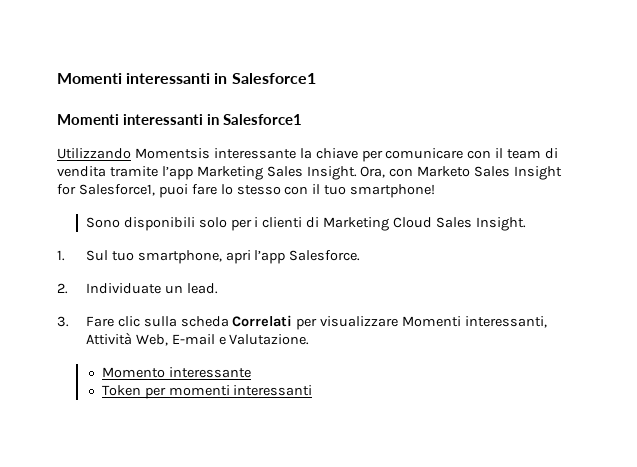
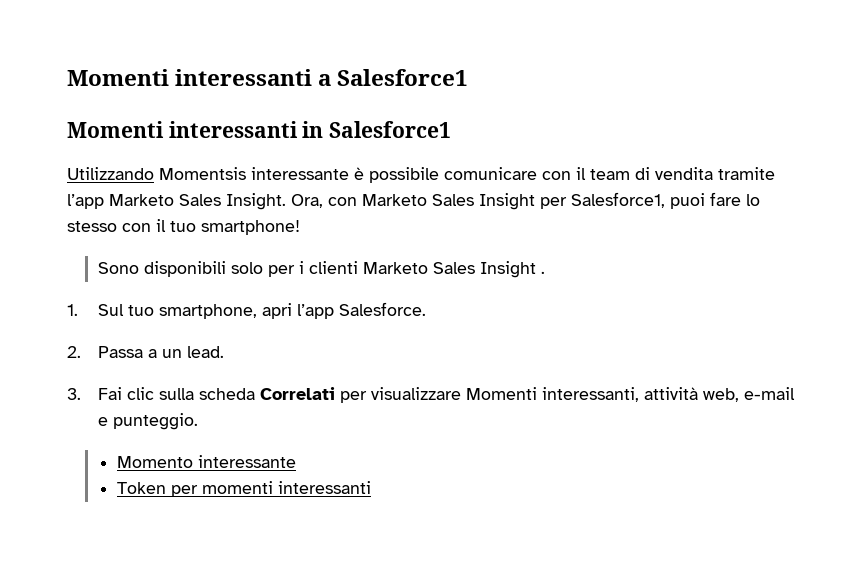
[57,73,228,84] Momenti interessanti in -> [67,69,332,86] Momenti interessanti a
[299,148,383,162] la chiave per -> [354,167,439,183] è possibile
[196,166,263,180] Marketing -> [109,194,174,206] Marketo
[57,184,76,195] for -> [540,197,567,209] per
[306,217,526,231] di Marketing Cloud Sales Insight. -> [362,261,545,278] Marketo Sales Insight .
[85,283,161,294] Individuate -> [97,346,157,358] Passa a
[85,316,114,327] Fare -> [97,387,122,400] Fai
[85,332,310,346] Attività Web, E-mail e Valutazione. -> [643,387,795,402] [97,413,198,430] attività web, e-mail e punteggio.

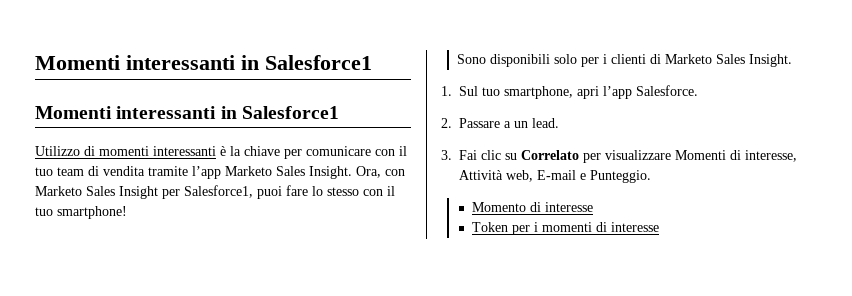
[67,69,332,86] Momenti interessanti a -> [35,55,259,70] Momenti interessanti in
[67,167,439,183] Utilizzando Momentsis interessante è possibile -> [35,146,302,159] Utilizzo di momenti interessanti è la chiave per
(586, 173) none -> [35,167,53,176] tuo
[362,261,545,278] Marketo Sales Insight . -> [649,54,792,67] di Marketo Sales Insight.
[97,346,143,358] Passa -> [459,118,500,128] Passare
[158,387,795,403] [97,413,198,430] sulla scheda Correlati per visualizzare Momenti interessanti, attività web, e-mail e punteggio. -> [505,150,797,163] [459,170,651,183] su Correlato per visualizzare Momenti di interesse, Attività web, E-mail e Punteggio.
[197,455,296,468] interessante -> [530,202,594,212] di interesse
[201,481,371,494] momenti interessanti -> [534,222,660,232] i momenti di interesse

